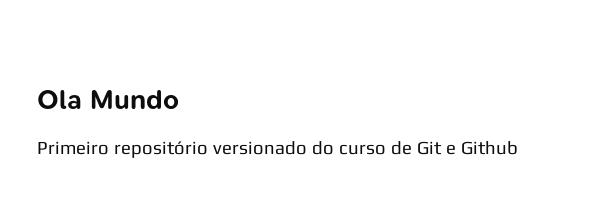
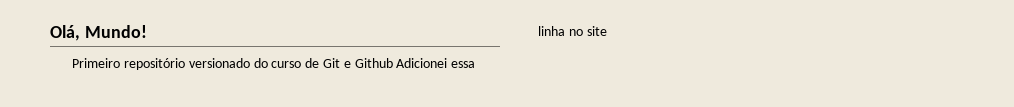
[37,90,179,109] Ola Mundo -> [50,25,147,41] Olá, Mundo!
(518, 148) none -> [396,58,476,68] [538,26,607,36] Adicionei essa linha no site

